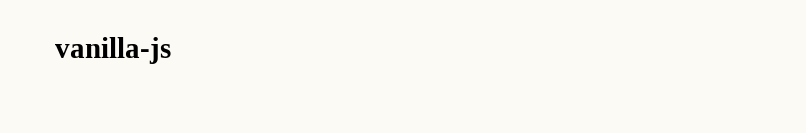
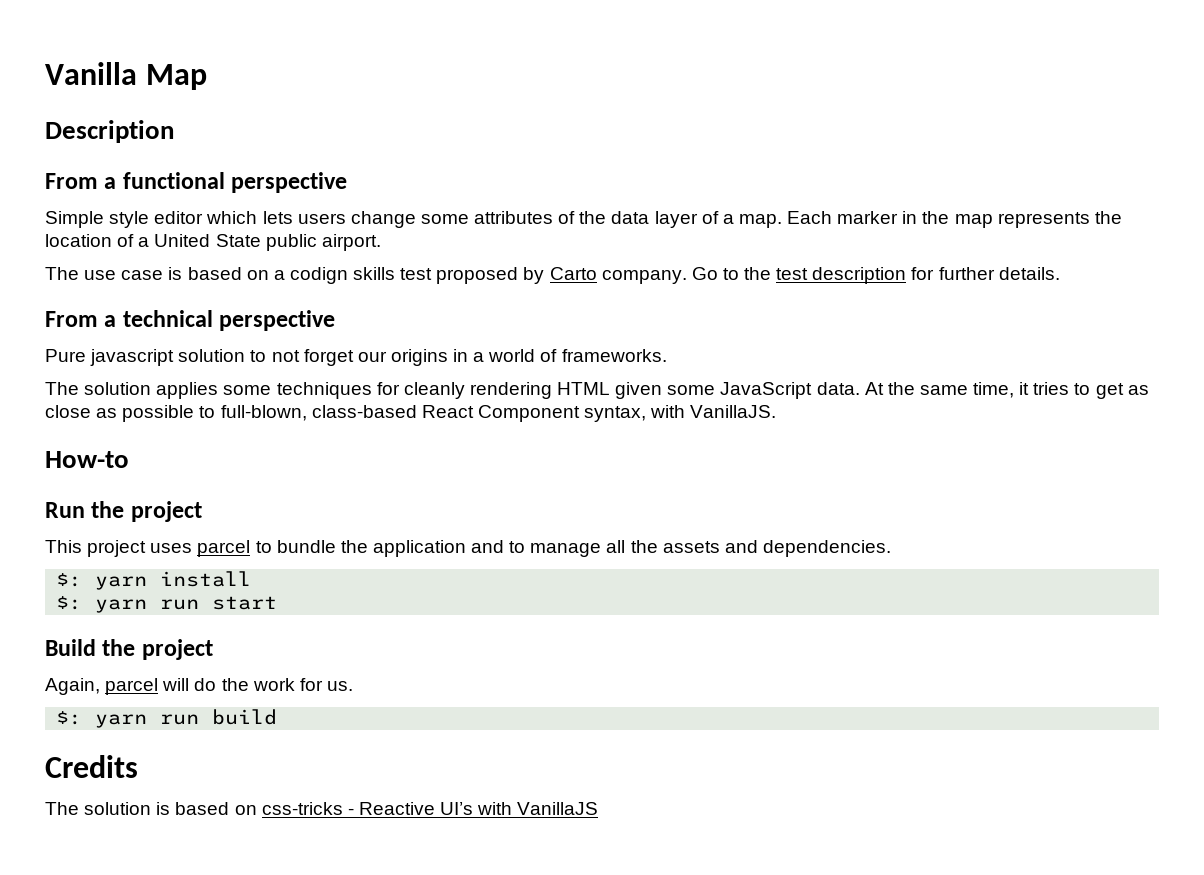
[55,37,171,64] vanilla-js -> [45,62,207,90] [45,120,174,143] [45,172,348,193] [45,211,1122,228] [45,234,381,251] [45,267,1060,284] [45,310,336,331] [45,349,667,366] [45,382,1149,399] [45,405,777,422] [45,451,129,468] [45,501,202,522] [45,540,891,557] [56,571,252,590] [56,596,278,613] [45,639,213,660] [45,678,353,695] [56,709,278,728] [45,755,138,778] [45,802,599,815] Vanilla Map // Description // From a functional perspective // Simple style editor which lets users change some attributes of the data layer of a map. Each marker in the map represents the location of a United State public airport. // The use case is based on a codign skills test proposed by Carto company. Go to the test description for further details. // From a technical perspective // Pure javascript solution to not forget our origins in a world of frameworks. // The solution applies some techniques for cleanly rendering HTML given some JavaScript data. At the same time, it tries to get as close as possible to full-blown, class-based React Component syntax, with VanillaJS. // How-to // Run the project // This project uses parcel to bundle the application and to manage all the assets and dependencies. // $: yarn install // $: yarn run start // Build the project // Again, parcel will do the work for us. // $: yarn run build // Credits // The solution is based on css-tricks - Reactive UI’s with VanillaJS

